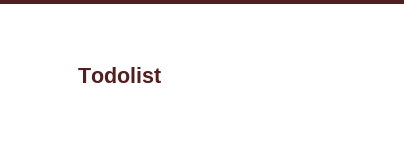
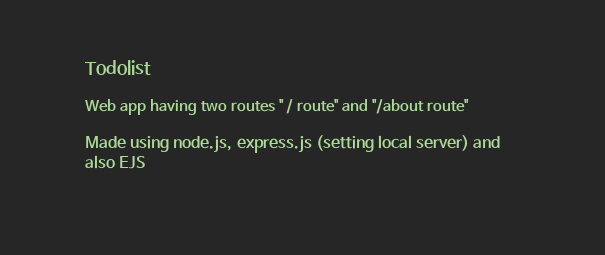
(161, 75) none -> [85,99,470,115] [85,135,501,153] [85,155,146,169] // Web app having two routes " / route" and "/about route" // Made using node.js, express.js (setting local server) and also EJS

